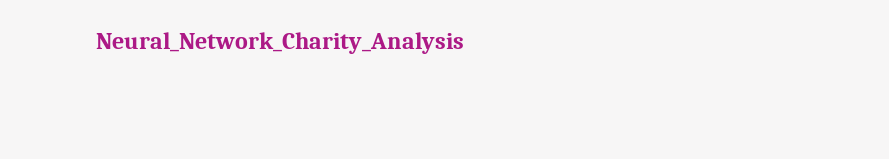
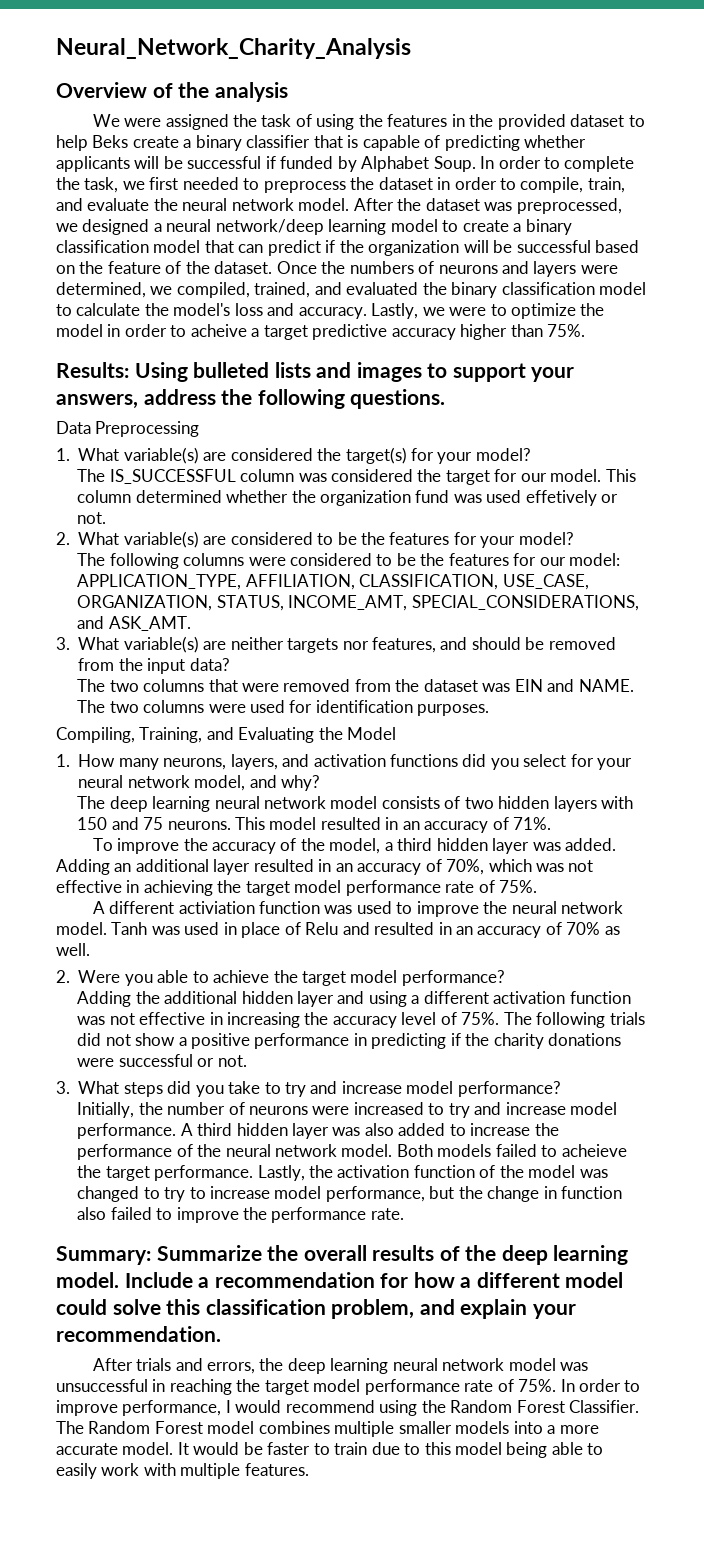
(464, 43) none -> [56,82,288,102] [92,114,645,130] [56,135,587,151] [56,156,635,172] [56,177,625,193] [56,198,622,214] [56,219,572,235] [56,240,640,256] [56,261,618,277] [56,282,647,298] [56,303,605,319] [56,324,586,340] [56,362,575,382] [56,389,446,409] [56,421,200,437] [56,447,531,464] [77,469,636,485] [77,490,619,506] [77,512,107,524] [56,531,574,548] [77,553,621,569] [77,574,589,590] [77,595,639,611] [77,616,191,631] [56,636,616,653] [78,658,230,674] [77,679,634,692] [77,700,490,716] [56,727,397,743] [56,754,633,770] [78,775,321,791] [77,796,634,812] [77,817,552,833] [92,838,617,854] [56,859,594,875] [56,880,538,896] [92,901,624,917] [56,922,620,938] [56,943,90,956] [56,970,505,986] [77,991,631,1007] [77,1012,645,1028] [77,1033,622,1049] [77,1054,247,1067] [56,1081,561,1097] [77,1102,618,1118] [77,1123,559,1139] [77,1144,627,1160] [77,1165,608,1181] [77,1186,623,1202] [77,1207,404,1223] [56,1245,629,1265] [56,1272,624,1288] [56,1299,576,1319] [56,1326,221,1342] [92,1358,589,1374] [56,1379,641,1395] [56,1400,640,1416] [56,1421,599,1437] [56,1442,604,1458] [56,1463,309,1479] // Overview of the analysis // We were assigned the task of using the features in the provided dataset to help Beks create a binary classifier that is capable of predicting whether applicants will be successful if funded by Alphabet Soup. In order to complete the task, we first needed to preprocess the dataset in order to compile, train, and evaluate the neural network model. After the dataset was preprocessed, we designed a neural network/deep learning model to create a binary classification model that can predict if the organization will be successful based on the feature of the dataset. Once the numbers of neurons and layers were determined, we compiled, trained, and evaluated the binary classification model to calculate the model's loss and accuracy. Lastly, we were to optimize the model in order to acheive a target predictive accuracy higher than 75%. // Results: Using bulleted lists and images to support your answers, address the following questions. // Data Preprocessing // 1. What variable(s) are considered the target(s) for your model? // The IS_SUCCESSFUL column was considered the target for our model. This column determined whether the organization fund was used effetively or not. // 2. What variable(s) are considered to be the features for your model? // The following columns were considered to be the features for our model: APPLICATION_TYPE, AFFILIATION, CLASSIFICATION, USE_CASE, ORGANIZATION, STATUS, INCOME_AMT, SPECIAL_CONSIDERATIONS, and ASK_AMT. // 3. What variable(s) are neither targets nor features, and should be removed from the input data? // The two columns that were removed from the dataset was EIN and NAME. The two columns were used for identification purposes. // Compiling, Training, and Evaluating the Model // 1. How many neurons, layers, and activation functions did you select for your neural network model, and why? // The deep learning neural network model consists of two hidden layers with 150 and 75 neurons. This model resulted in an accuracy of 71%. // To improve the accuracy of the model, a third hidden layer was added. Adding an additional layer resulted in an accuracy of 70%, which was not effective in achieving the target model performance rate of 75%. // A different activiation function was used to improve the neural network model. Tanh was used in place of Relu and resulted in an accuracy of 70% as well. // 2. Were you able to achieve the target model performance? // Adding the additional hidden layer and using a different activation function was not effective in increasing the accuracy level of 75%. The following trials did not show a positive performance in predicting if the charity donations were successful or not. // 3. What steps did you take to try and increase model performance? // Initially, the number of neurons were increased to try and increase model performance. A third hidden layer was also added to increase the performance of the neural network model. Both models failed to acheieve the target performance. Lastly, the activation function of the model was changed to try to increase model performance, but the change in function also failed to improve the performance rate. // Summary: Summarize the overall results of the deep learning model. Include a recommendation for how a different model could solve this classification problem, and explain your recommendation. // After trials and errors, the deep learning neural network model was unsuccessful in reaching the target model performance rate of 75%. In order to improve performance, I would recommend using the Random Forest Classifier. The Random Forest model combines multiple smaller models into a more accurate model. It would be faster to train due to this model being able to easily work with multiple features.

